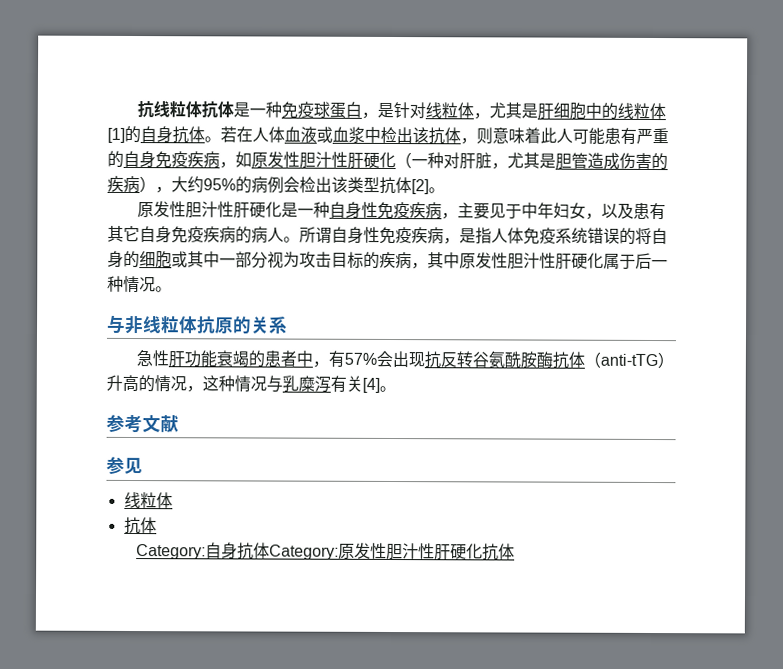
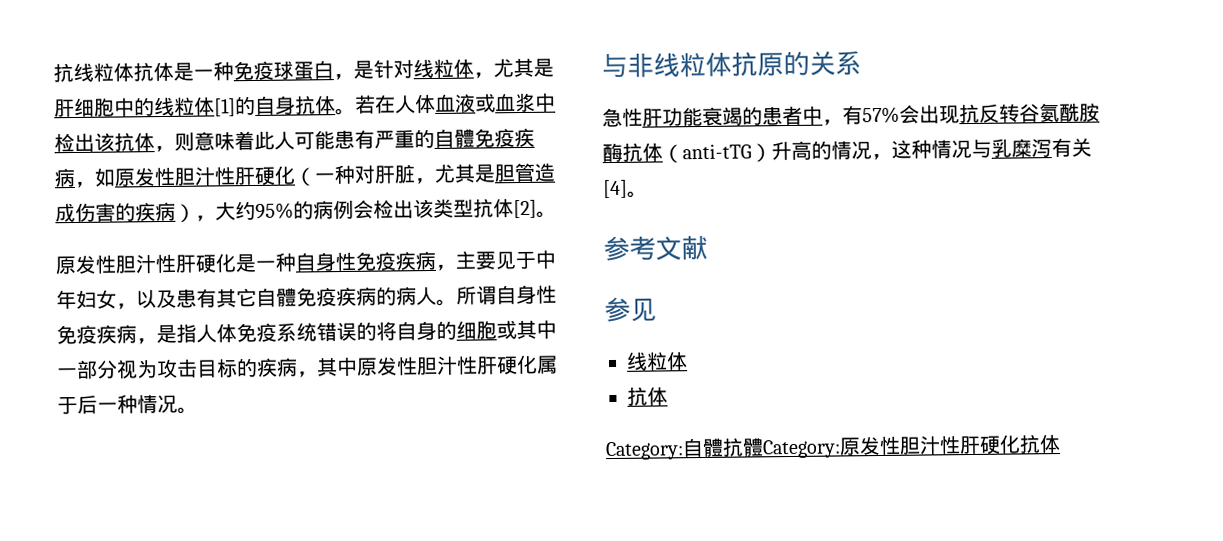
[139,151,156,169] 身 -> [454,128,475,148] 體
[155,226,172,244] 身 -> [276,287,297,307] 體
[220,542,270,560] 身抗体 -> [702,437,764,457] 體抗體

